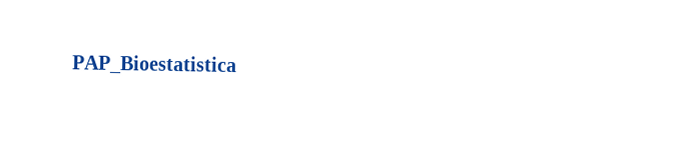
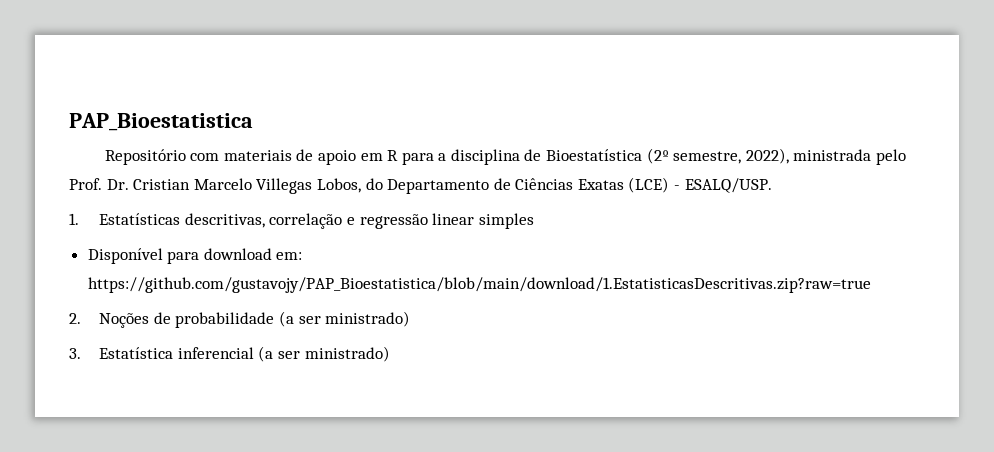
(237, 65) none -> [104,148,907,165] [69,177,772,194] [69,213,534,229] [87,248,303,264] [87,277,871,293] [69,311,411,328] [69,346,390,362] // Repositório com materiais de apoio em R para a disciplina de Bioestatística (2º semestre, 2022), ministrada pelo Prof. Dr. Cristian Marcelo Villegas Lobos, do Departamento de Ciências Exatas (LCE) - ESALQ/USP. // 1. Estatísticas descritivas, correlação e regressão linear simples // Disponível para download em: https://github.com/gustavojy/PAP_Bioestatistica/blob/main/download/1.EstatisticasDescritivas.zip?raw=true // 2. Noções de probabilidade (a ser ministrado) // 3. Estatística inferencial (a ser ministrado)

